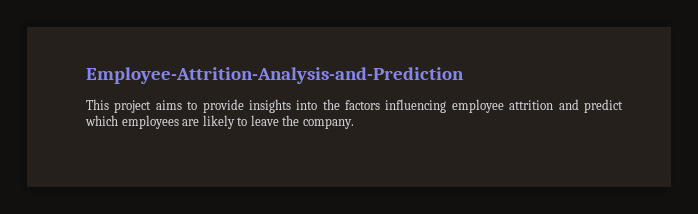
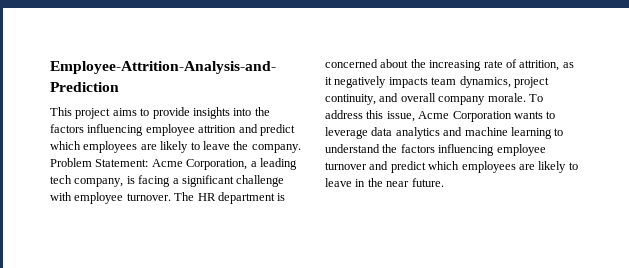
(354, 123) none -> [50,158,297,170] [50,175,285,187] [50,192,286,204] [325,59,574,71] [325,76,549,88] [325,93,543,105] [325,110,556,122] [325,127,564,139] [325,144,546,156] [325,161,578,173] [325,178,444,187] Problem Statement: Acme Corporation, a leading tech company, is facing a significant challenge with employee turnover. The HR department is concerned about the increasing rate of attrition, as it negatively impacts team dynamics, project continuity, and overall company morale. To address this issue, Acme Corporation wants to leverage data analytics and machine learning to understand the factors influencing employee turnover and predict which employees are likely to leave in the near future.

